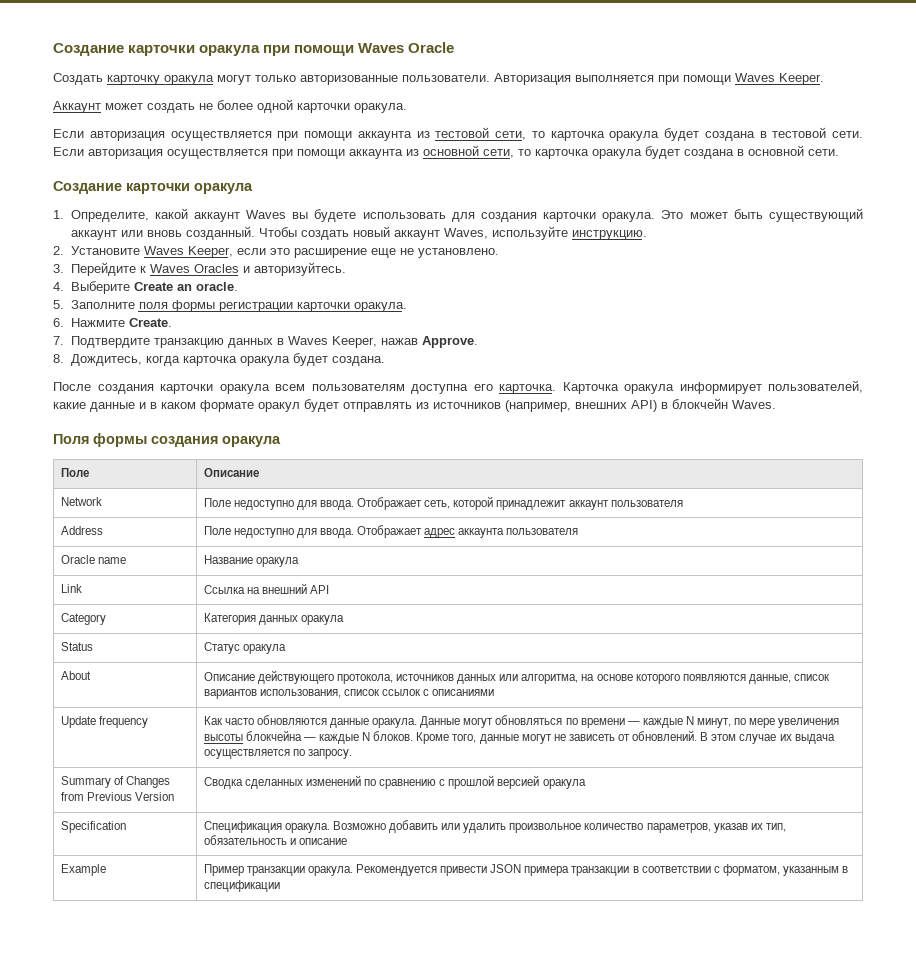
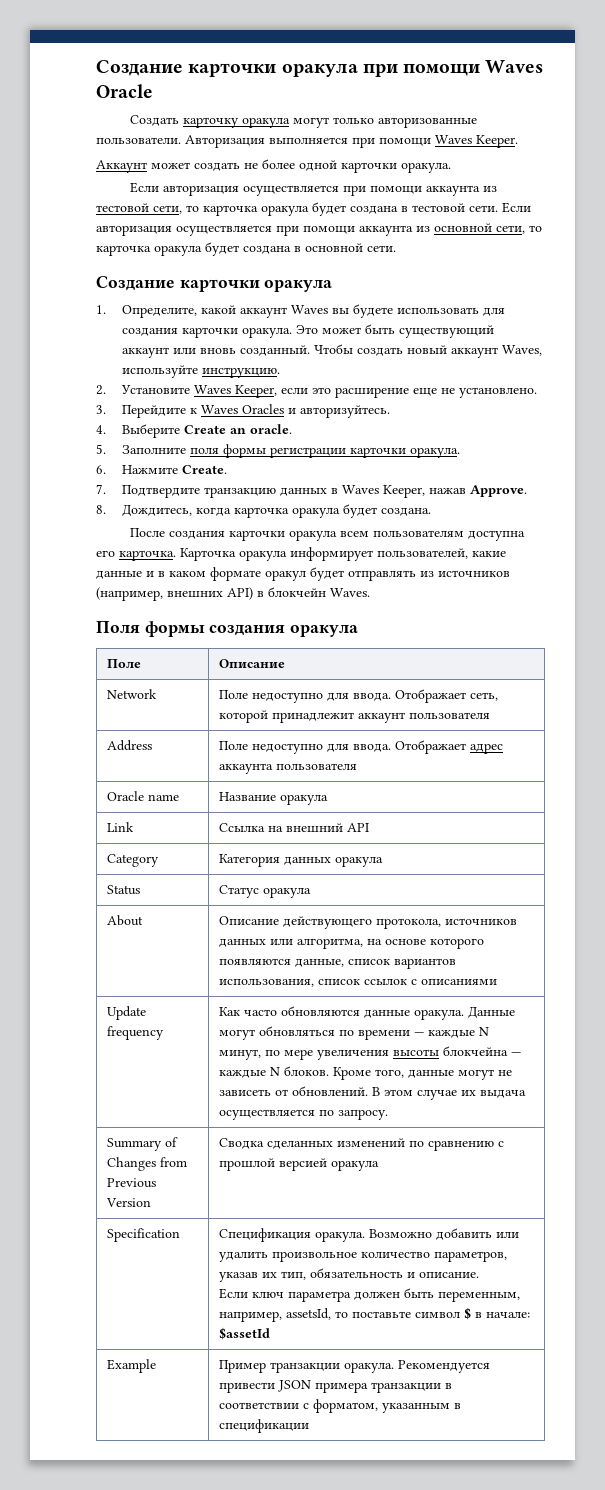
[298,838,347,845] описание -> [419,1272,480,1278] [219,1288,521,1302] [219,1307,531,1322] [219,1327,271,1340] описание. // Если ключ параметра должен быть переменным, например, assetsId, то поставьте символ $ в начале: $assetId

